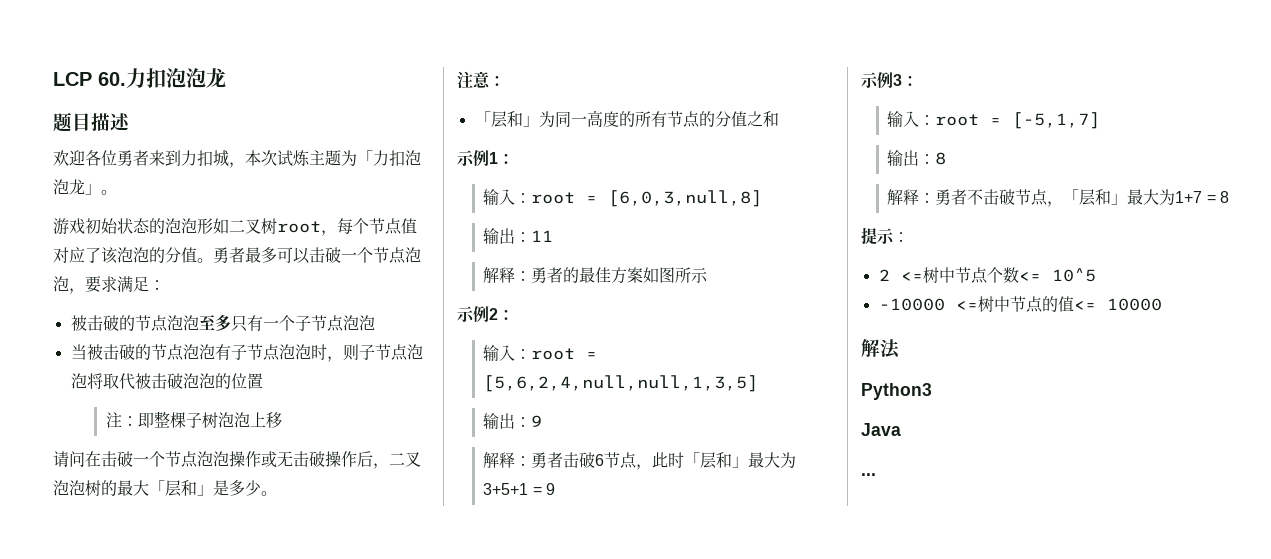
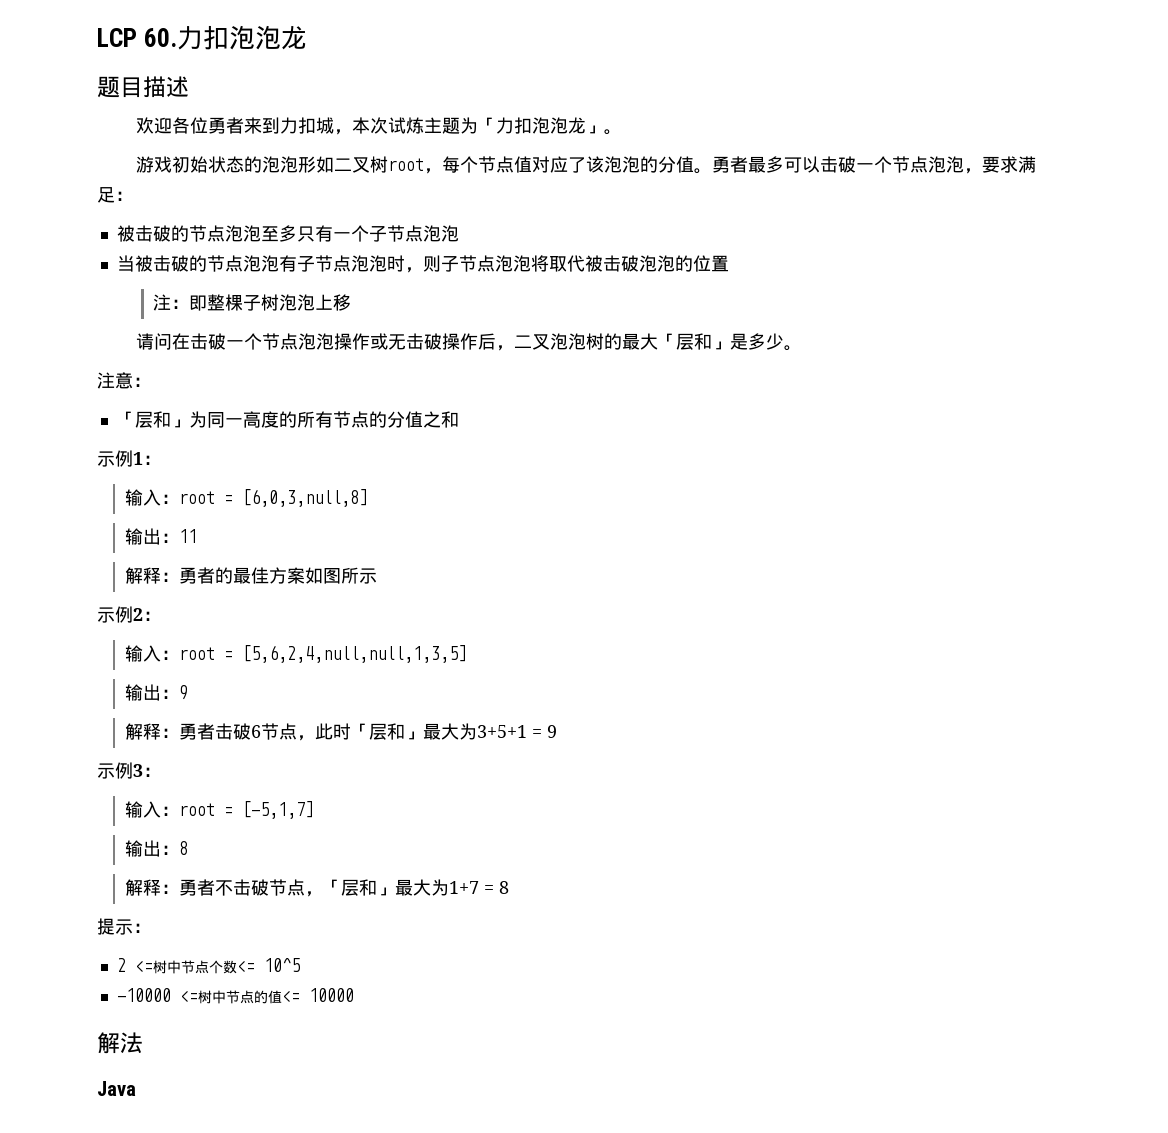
[861,383,932,400] // Python3 -> (143, 1043) none
[861,473,876,476] // ... -> (136, 1088) none

